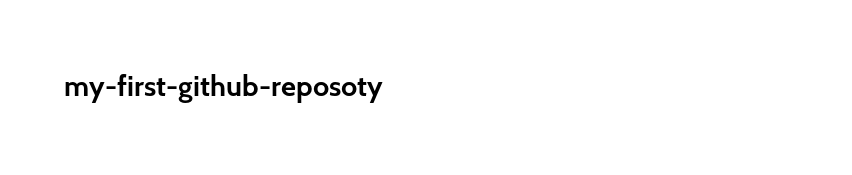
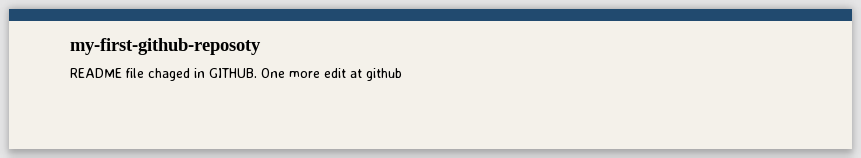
(383, 88) none -> [70,68,402,81] // README file chaged in GITHUB. One more edit at github

